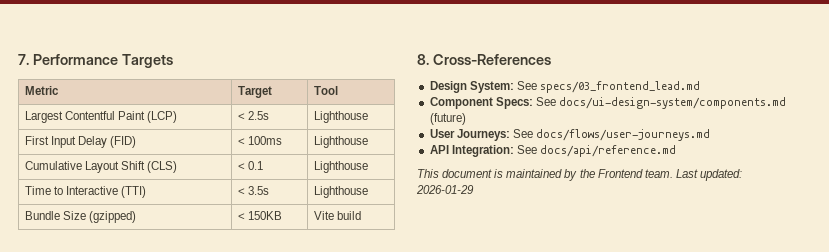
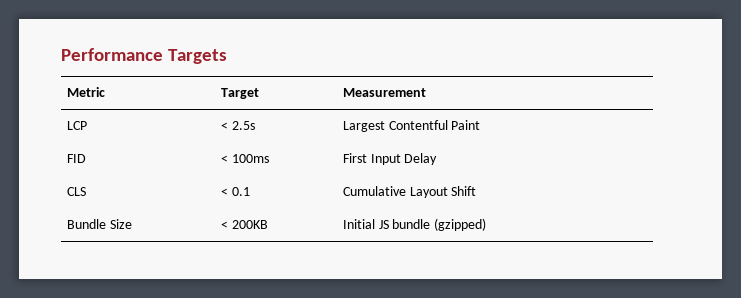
[18,54,29,65] 7. -> (61, 54) none
[313,86,338,95] [24,111,178,123] [237,111,270,120] [313,111,368,123] [24,136,137,148] [237,136,283,145] [313,136,368,148] [24,161,178,173] [237,161,264,170] [313,161,368,173] [24,186,147,198] [237,186,270,195] [313,186,368,198] Tool // Largest Contentful Paint (LCP) | < 2.5s | Lighthouse // First Input Delay (FID) | < 100ms | Lighthouse // Cumulative Layout Shift (CLS) | < 0.1 | Lighthouse // Time to Interactive (TTI) | < 3.5s | Lighthouse -> [342,88,426,97] [66,121,87,130] [220,121,255,130] [342,120,481,132] [66,154,86,163] [220,154,269,163] [342,153,438,165] [66,187,86,196] [220,187,250,196] [342,186,477,198] Measurement // LCP | < 2.5s | Largest Contentful Paint // FID | < 100ms | First Input Delay // CLS | < 0.1 | Cumulative Layout Shift
[89,211,137,223] [237,211,283,220] [313,211,362,220] [417,54,551,65] [429,81,700,93] [429,97,786,109] [429,113,466,125] [429,129,710,141] [429,145,676,157] [417,169,742,181] [416,185,474,194] (gzipped) | < 150KB | Vite build // 8. Cross-References // Design System: See specs/03_frontend_lead.md // Component Specs: See docs/ui-design-system/components.md (future) // User Journeys: See docs/flows/user-journeys.md // API Integration: See docs/api/reference.md // This document is maintained by the Frontend team. Last updated: 2026-01-29 -> [220,220,268,229] [342,218,487,231] | < 200KB | Initial JS bundle (gzipped)

